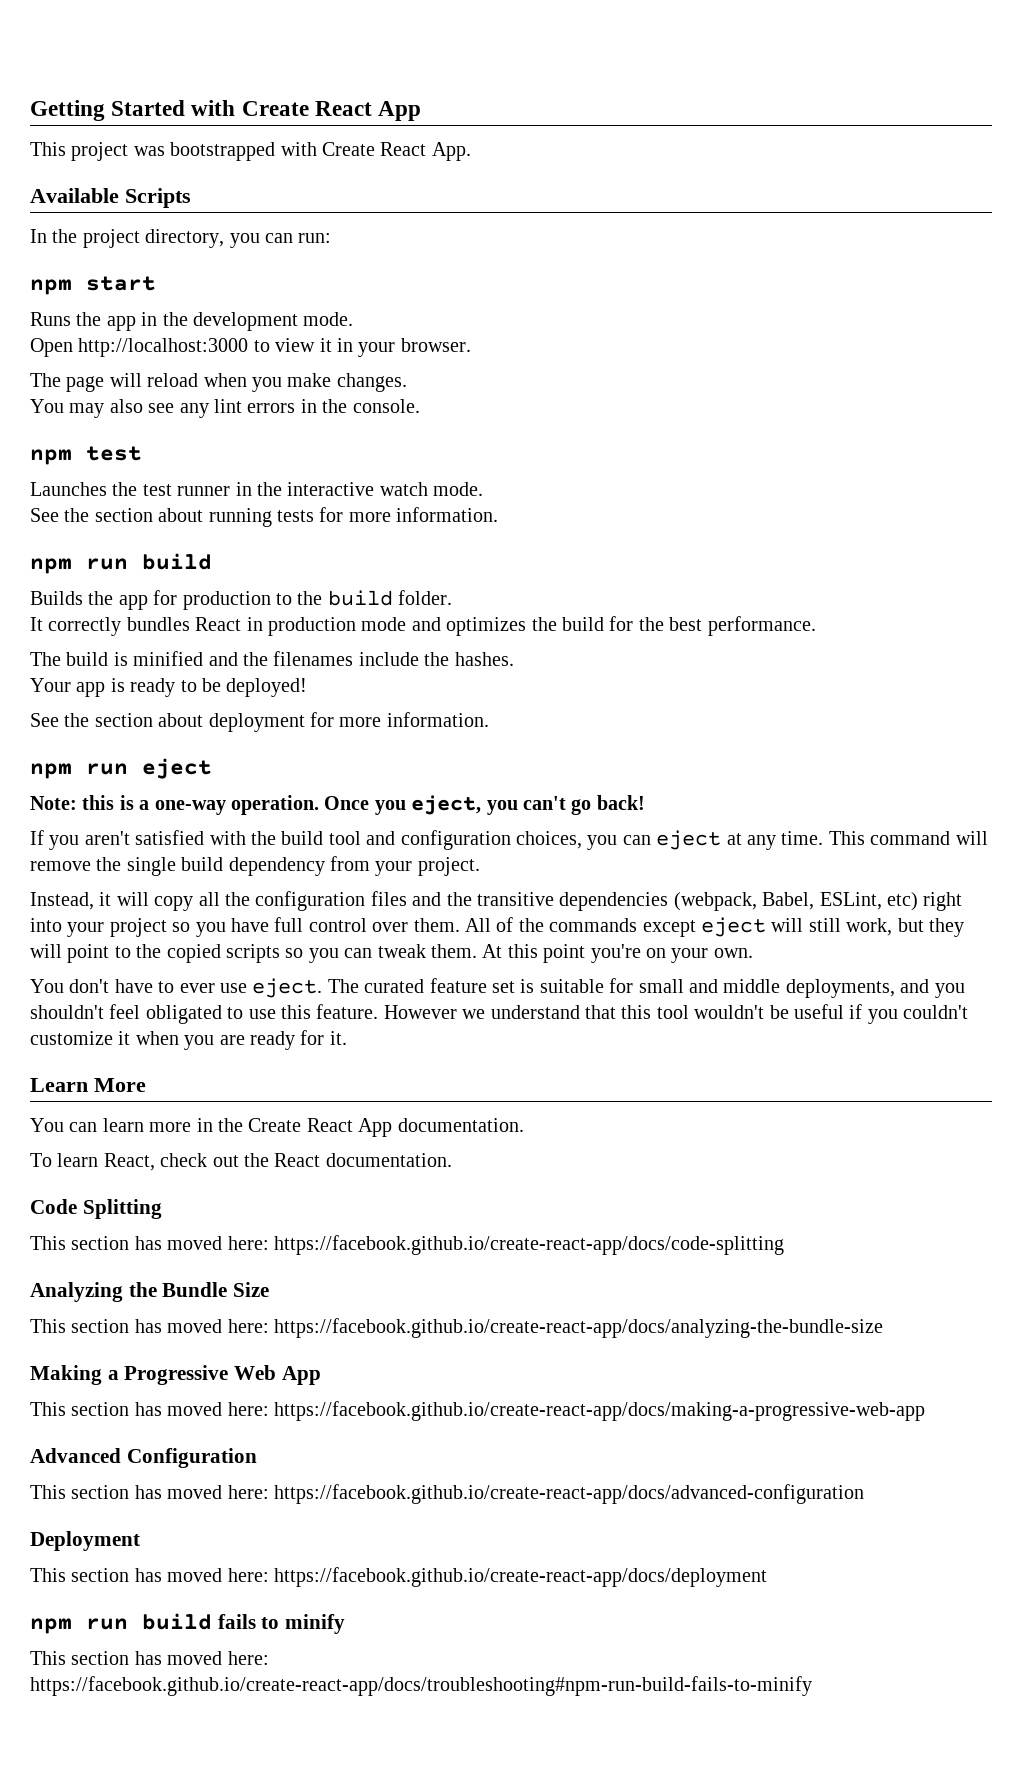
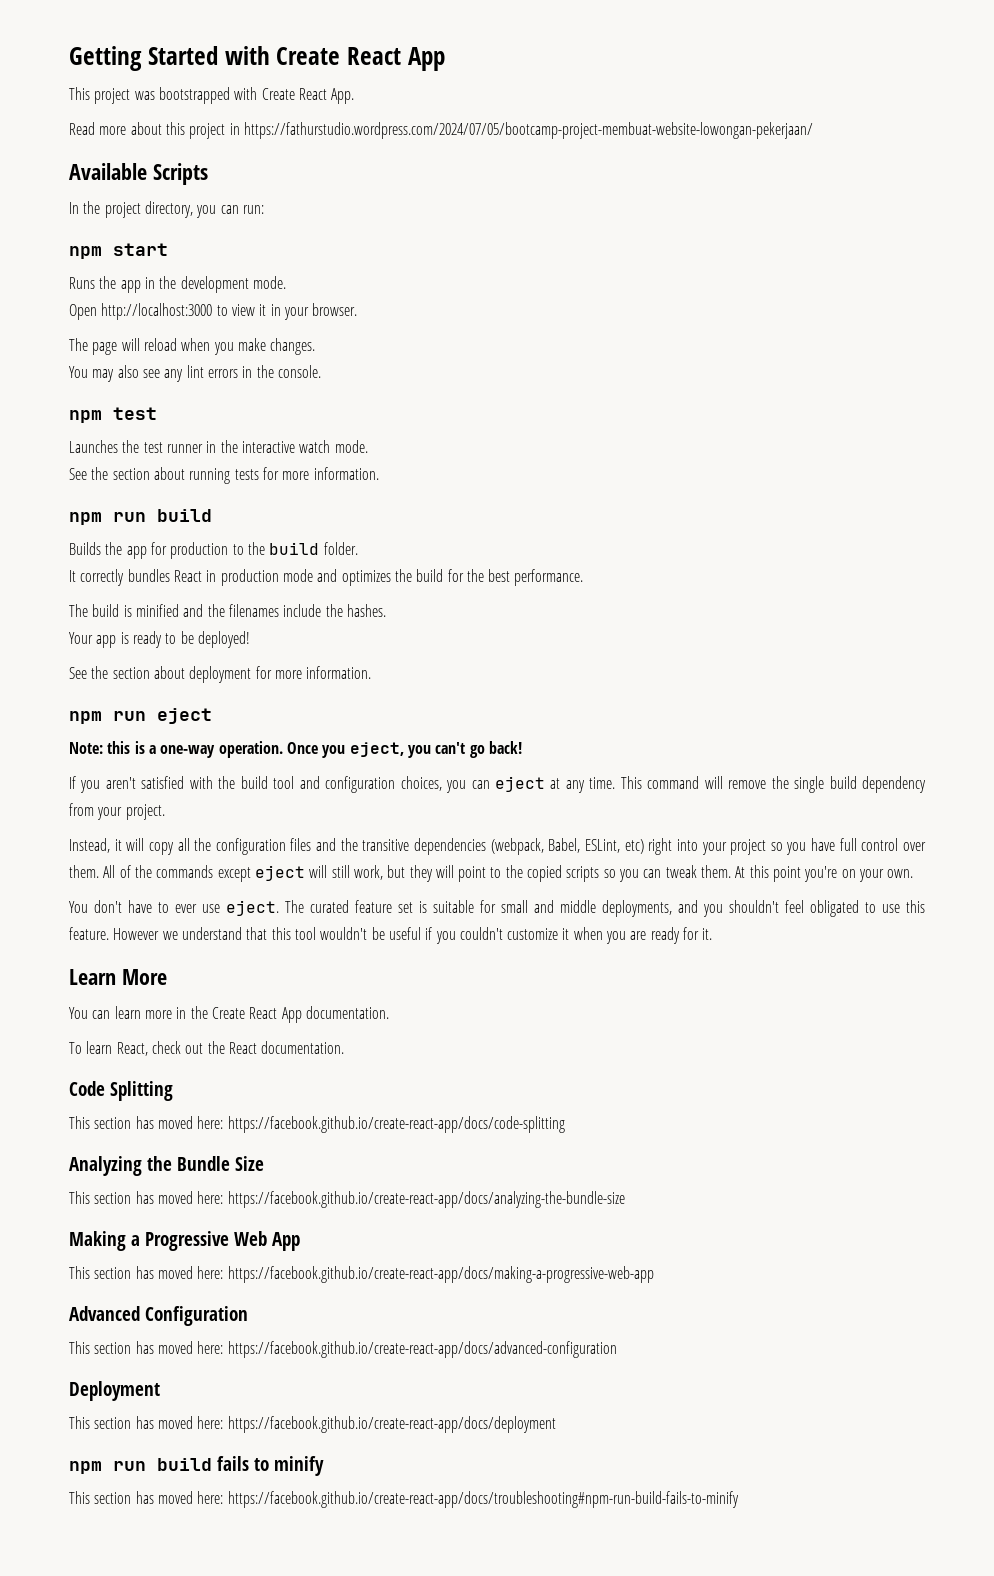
(471, 151) none -> [69,122,813,139] // Read more about this project in https://fathurstudio.wordpress.com/2024/07/05/bootcamp-project-membuat-website-lowongan-pekerjaan/

